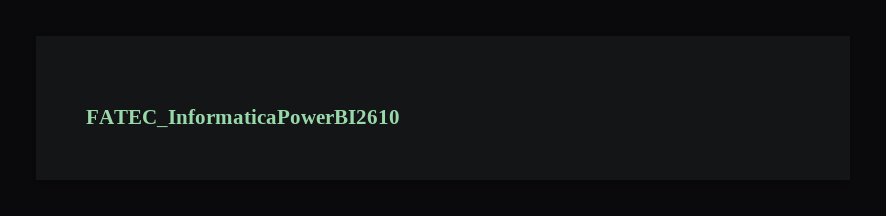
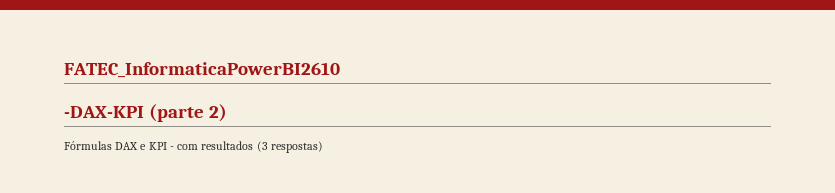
(400, 118) none -> [64,104,227,122] [64,141,323,153] // -DAX-KPI (parte 2) // Fórmulas DAX e KPI - com resultados (3 respostas)

